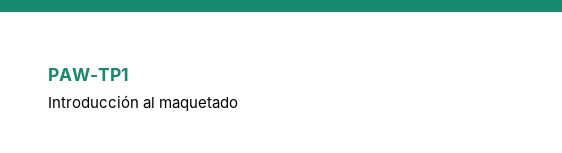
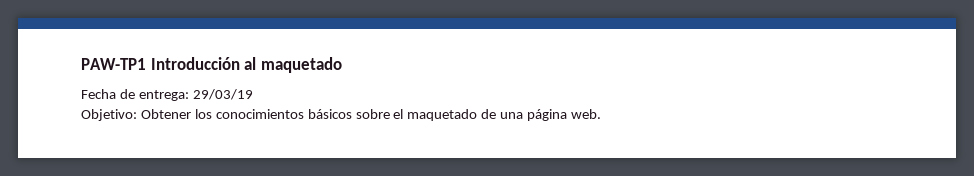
(129, 74) // -> (146, 64) none
(239, 104) none -> [81,89,253,101] [81,109,602,121] // Fecha de entrega: 29/03/19 // Objetivo: Obtener los conocimientos básicos sobre el maquetado de una página web.

